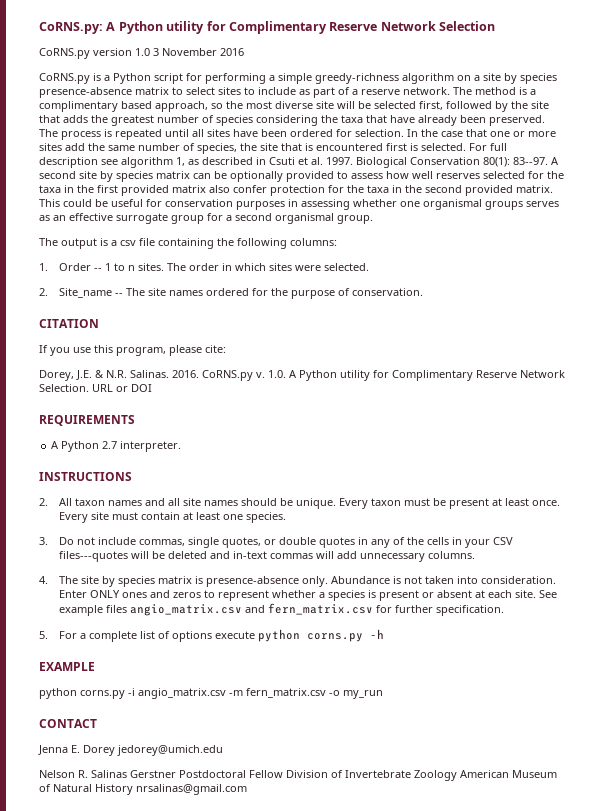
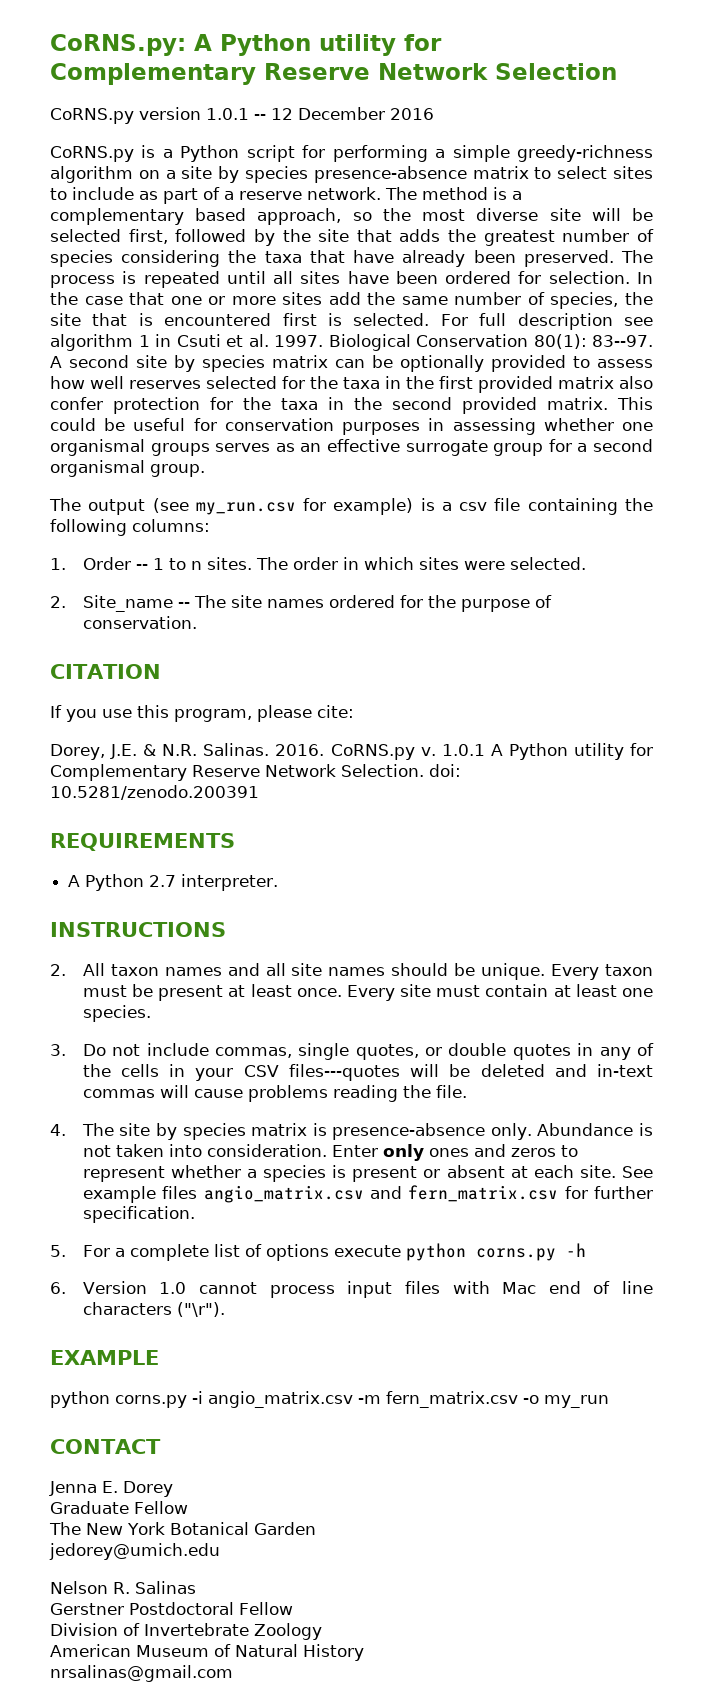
[228,21,327,34] Complimentary -> [50,63,256,85] Complementary
[135,48,217,56] 1.0 3 November -> [206,107,385,120] 1.0.1 -- 12 December
[39,101,118,112] complimentary -> [50,208,184,225] complementary
[176,157,253,166] 1, as described -> [138,335,150,347] 1
(97, 243) none -> [152,498,414,515] (see my_run.csv for example)
[268,370,473,381] 1.0. A Python utility for Complimentary -> [441,743,653,760] [50,764,187,781] 1.0.1 A Python utility for Complementary
[92,384,152,392] URL or DOI -> [429,764,461,777] [50,785,259,800] doi: 10.5281/zenodo.200391
[337,551,476,562] add unnecessary columns. -> [193,1085,467,1102] cause problems reading the file.
[90,590,121,598] ONLY -> [382,1144,424,1161] only
(385, 634) none -> [50,1281,653,1298] [82,1302,225,1317] // 6. Version 1.0 cannot process input files with Mac end of line characters ("\r").
(115, 750) none -> [50,1501,188,1514] [49,1522,316,1535] // Graduate Fellow // The New York Botanical Garden //
(127, 774) none -> (196, 1587) //
(283, 774) none -> (293, 1608) //
(457, 775) none -> (322, 1631) //
(133, 789) none -> (364, 1652) //

